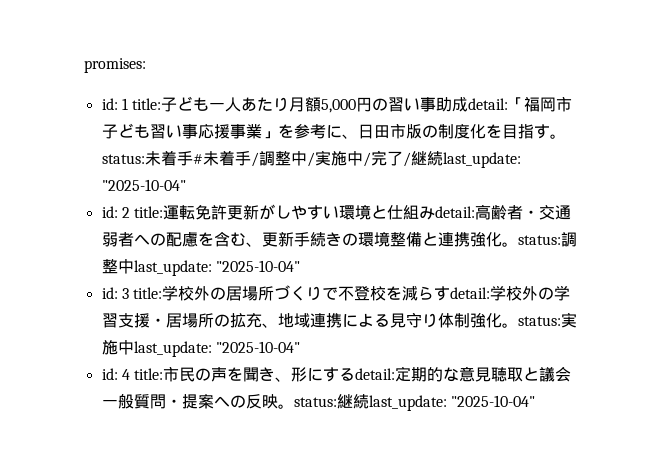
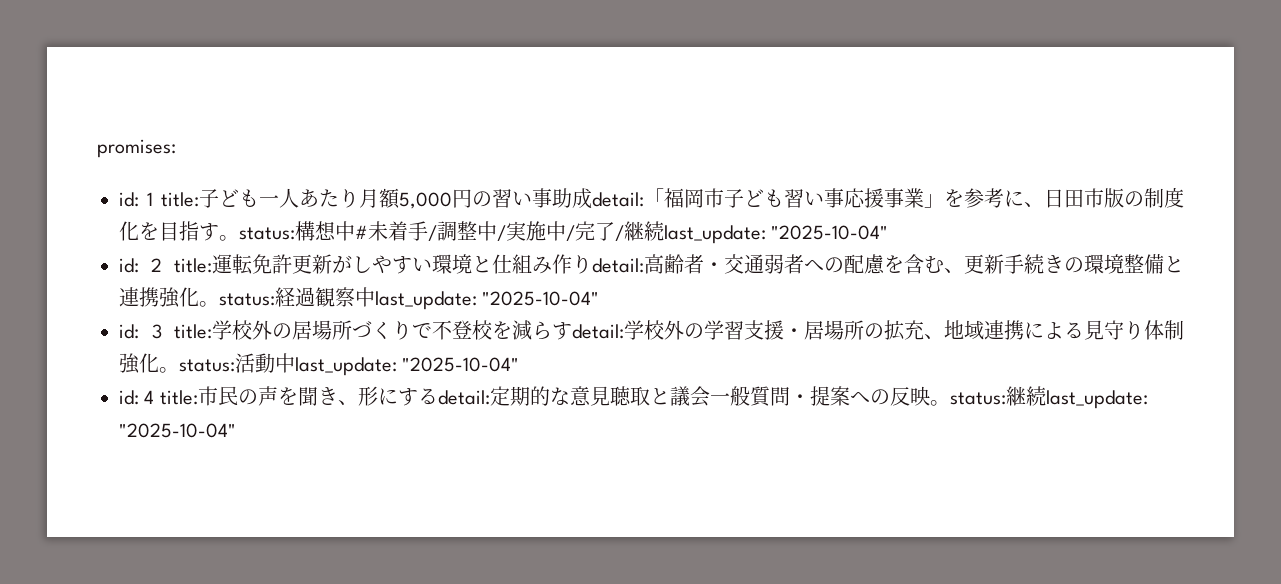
[144,150,193,166] 未着手 -> [295,221,355,241] 構想中
(436, 213) none -> [552,254,592,274] 作り
[560,232,577,247] [101,259,118,274] 調整 -> [275,287,355,307] 経過観察
[560,312,577,328] [101,340,118,355] 実施 -> [235,353,275,373] 活動

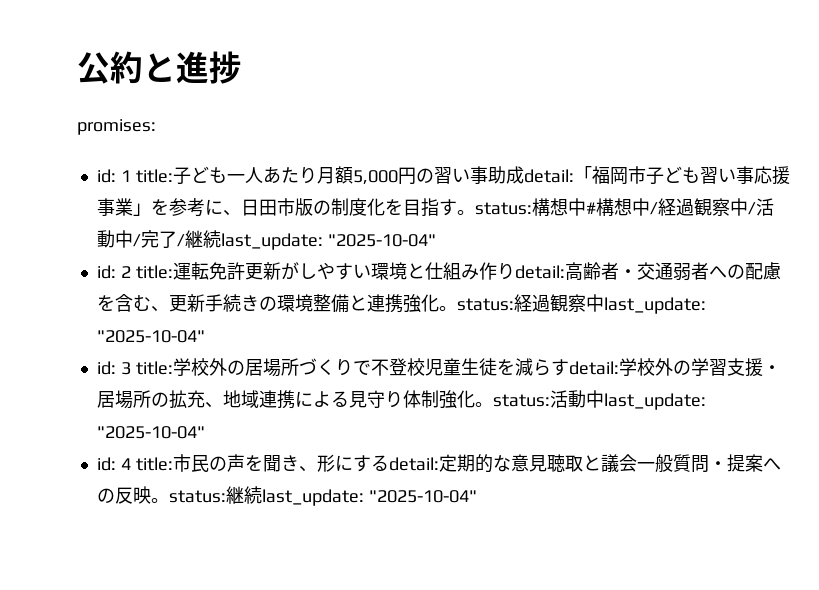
(97, 148) none -> [77,51,242,84] 公約と進捗 //
[368,221,546,241] 未着手/調整中/実施 -> [595,198,774,217] [96,230,115,248] 構想中/経過観察中/活動
(494, 330) none -> [424,358,497,376] 児童生徒

